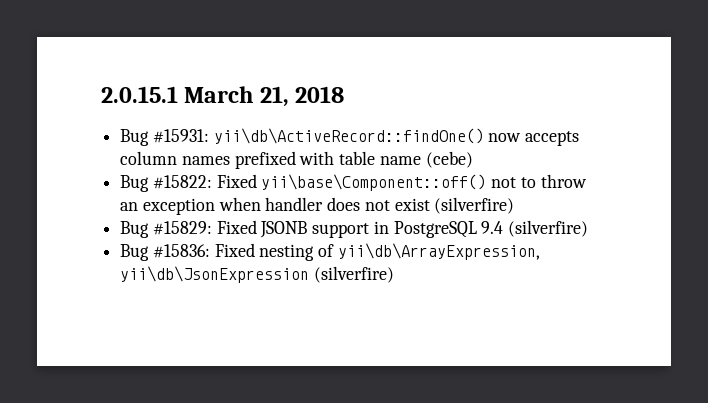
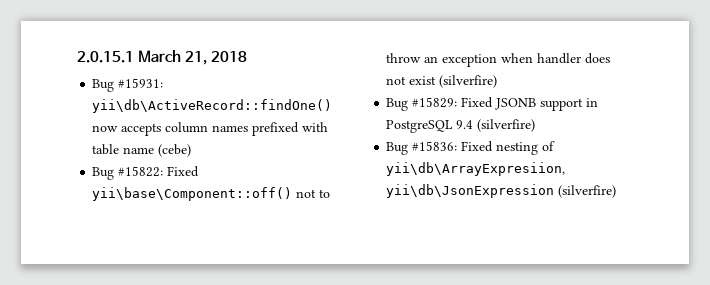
[337,243,540,260] yii\db\ArrayExpression, -> [386,162,566,176] yii\db\ArrayExpresiion,

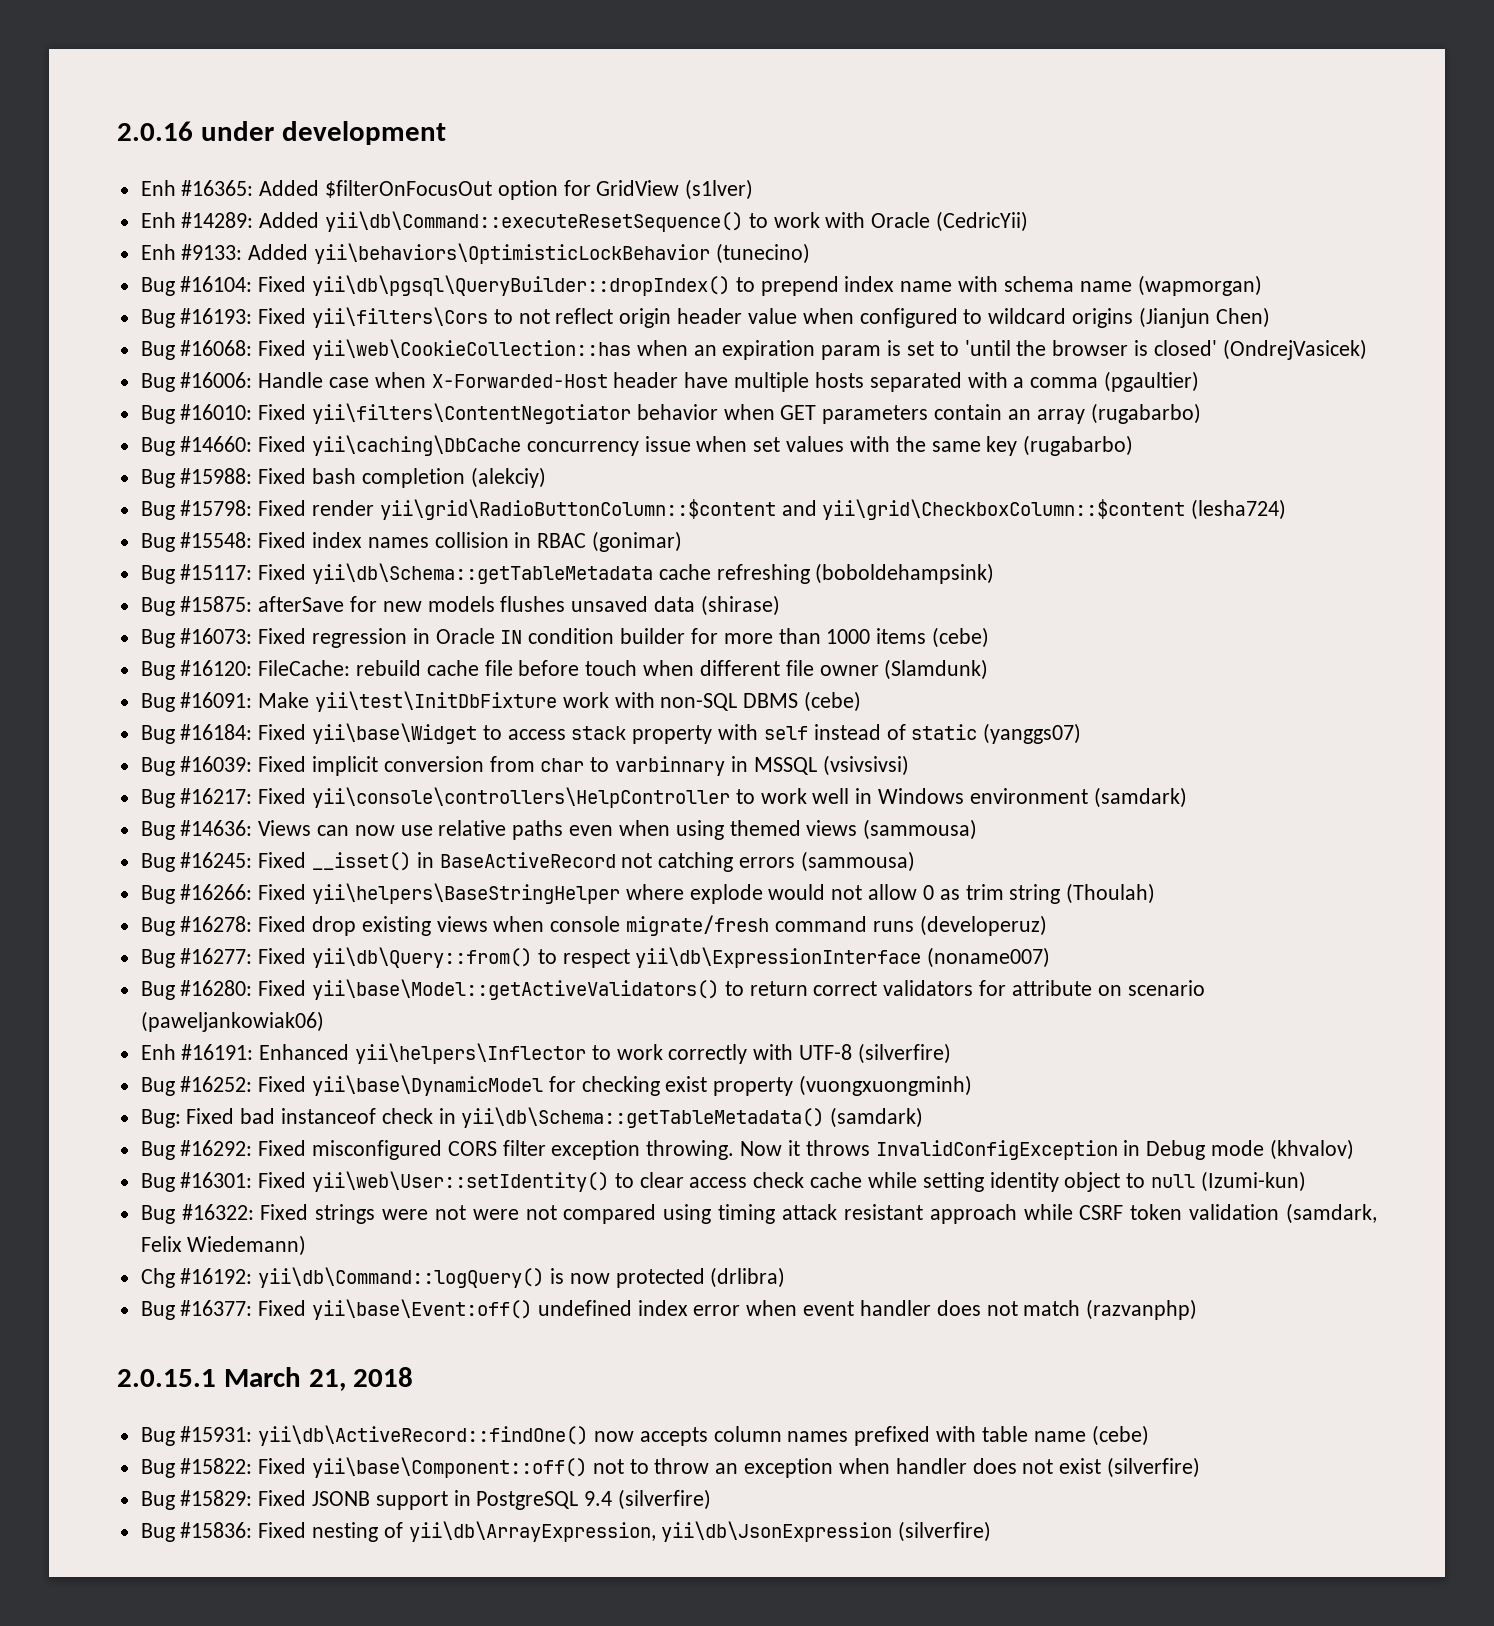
(77, 57) none -> [117,121,446,145] [140,179,754,200] [140,211,1029,232] [140,243,810,264] [140,275,1262,296] [140,307,1270,328] [140,339,1367,360] [140,371,1199,392] [140,403,1201,424] [140,435,1134,456] [140,467,546,488] [140,499,1287,520] [140,531,683,552] [140,563,995,584] [140,595,780,616] [140,627,989,648] [140,659,989,680] [140,691,862,712] [140,723,1082,744] [140,755,909,776] [140,787,1187,808] [140,819,978,840] [140,851,915,872] [140,883,1156,904] [140,915,1047,936] [140,947,1051,968] [140,979,1205,1000] [140,1011,324,1032] [140,1043,951,1064] [140,1075,973,1096] [140,1107,924,1128] [140,1139,1354,1160] [140,1171,1306,1192] [140,1203,1377,1224] [140,1235,307,1256] [140,1267,786,1288] [140,1299,1198,1320] 2.0.16 under development // Enh #16365: Added $filterOnFocusOut option for GridView (s1lver) // Enh #14289: Added yii\db\Command::executeResetSequence() to work with Oracle (CedricYii) // Enh #9133: Added yii\behaviors\OptimisticLockBehavior (tunecino) // Bug #16104: Fixed yii\db\pgsql\QueryBuilder::dropIndex() to prepend index name with schema name (wapmorgan) // Bug #16193: Fixed yii\filters\Cors to not reflect origin header value when configured to wildcard origins (Jianjun Chen) // Bug #16068: Fixed yii\web\CookieCollection::has when an expiration param is set to 'until the browser is closed' (OndrejVasicek) // Bug #16006: Handle case when X-Forwarded-Host header have multiple hosts separated with a comma (pgaultier) // Bug #16010: Fixed yii\filters\ContentNegotiator behavior when GET parameters contain an array (rugabarbo) // Bug #14660: Fixed yii\caching\DbCache concurrency issue when set values with the same key (rugabarbo) // Bug #15988: Fixed bash completion (alekciy) // Bug #15798: Fixed render yii\grid\RadioButtonColumn::$content and yii\grid\CheckboxColumn::$content (lesha724) // Bug #15548: Fixed index names collision in RBAC (gonimar) // Bug #15117: Fixed yii\db\Schema::getTableMetadata cache refreshing (boboldehampsink) // Bug #15875: afterSave for new models flushes unsaved data (shirase) // Bug #16073: Fixed regression in Oracle IN condition builder for more than 1000 items (cebe) // Bug #16120: FileCache: rebuild cache file before touch when different file owner (Slamdunk) // Bug #16091: Make yii\test\InitDbFixture work with non-SQL DBMS (cebe) // Bug #16184: Fixed yii\base\Widget to access stack property with self instead of static (yanggs07) // Bug #16039: Fixed implicit conversion from char to varbinnary in MSSQL (vsivsivsi) // Bug #16217: Fixed yii\console\controllers\HelpController to work well in Windows environment (samdark) // Bug #14636: Views can now use relative paths even when using themed views (sammousa) // Bug #16245: Fixed __isset() in BaseActiveRecord not catching errors (sammousa) // Bug #16266: Fixed yii\helpers\BaseStringHelper where explode would not allow 0 as trim string (Thoulah) // Bug #16278: Fixed drop existing views when console migrate/fresh command runs (developeruz) // Bug #16277: Fixed yii\db\Query::from() to respect yii\db\ExpressionInterface (noname007) // Bug #16280: Fixed yii\base\Model::getActiveValidators() to return correct validators for attribute on scenario (paweljankowiak06) // Enh #16191: Enhanced yii\helpers\Inflector to work correctly with UTF-8 (silverfire) // Bug #16252: Fixed yii\base\DynamicModel for checking exist property (vuongxuongminh) // Bug: Fixed bad instanceof check in yii\db\Schema::getTableMetadata() (samdark) // Bug #16292: Fixed misconfigured CORS filter exception throwing. Now it throws InvalidConfigException in Debug mode (khvalov) // Bug #16301: Fixed yii\web\User::setIdentity() to clear access check cache while setting identity object to null (Izumi-kun) // Bug #16322: Fixed strings were not were not compared using timing attack resistant approach while CSRF token validation (samdark, Felix Wiedemann) // Chg #16192: yii\db\Command::logQuery() is now protected (drlibra) // Bug #16377: Fixed yii\base\Event:off() undefined index error when event handler does not match (razvanphp) //
[386,162,566,176] yii\db\ArrayExpresiion, -> [408,1521,656,1542] yii\db\ArrayExpression,

